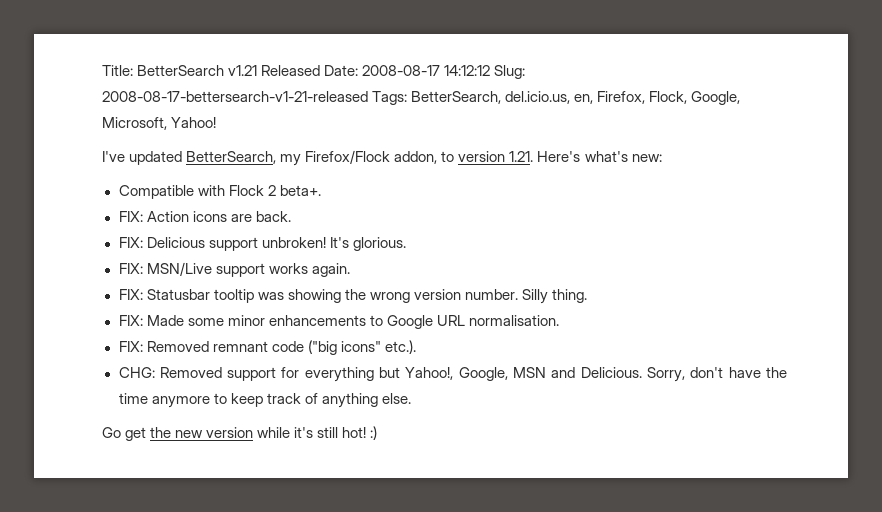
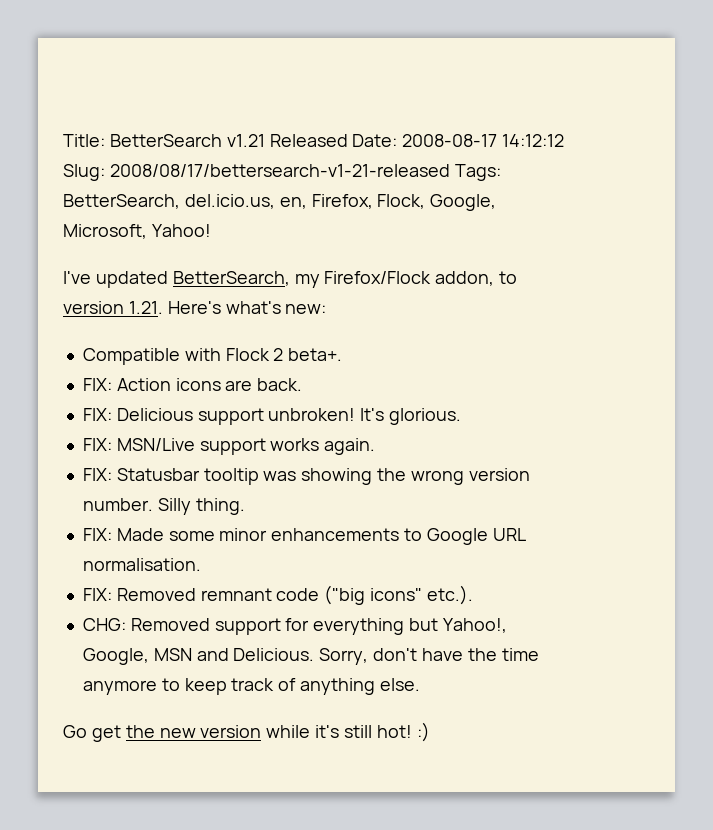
[102,91,368,102] 2008-08-17-bettersearch-v1-21-released -> [109,164,450,177] 2008/08/17/bettersearch-v1-21-released

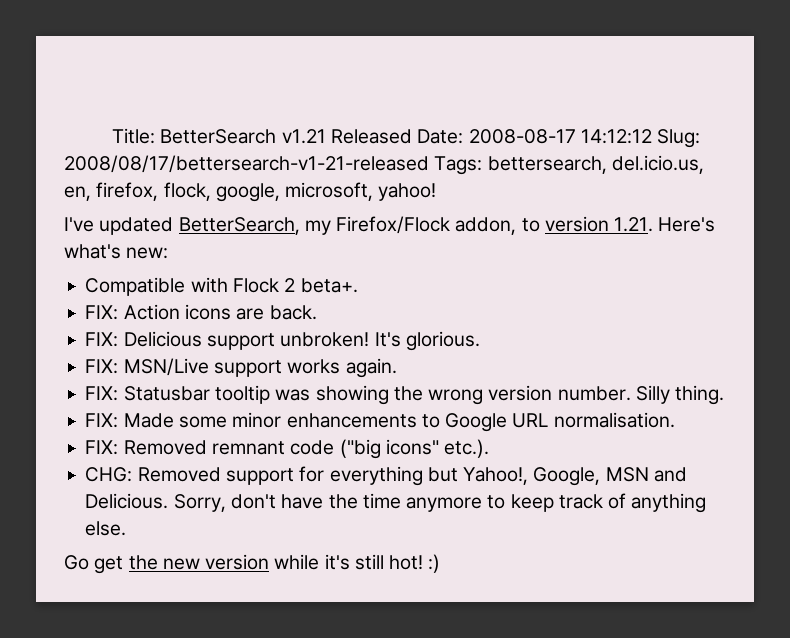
[63,194,180,209] BetterSearch, -> [487,156,607,174] bettersearch,
[311,194,497,211] [63,224,211,239] Firefox, Flock, Google, Microsoft, Yahoo! -> [96,182,437,202] firefox, flock, google, microsoft, yahoo!

